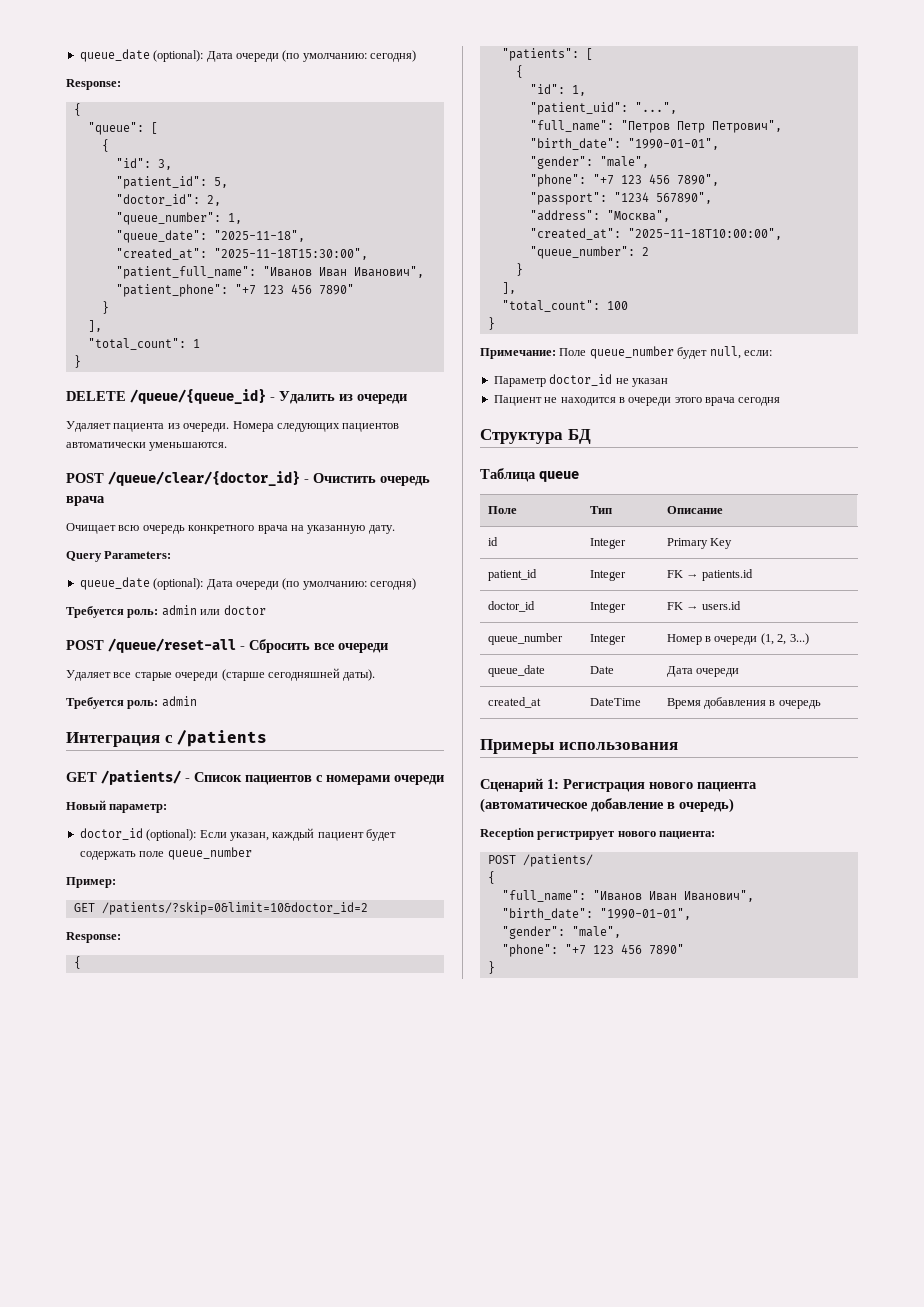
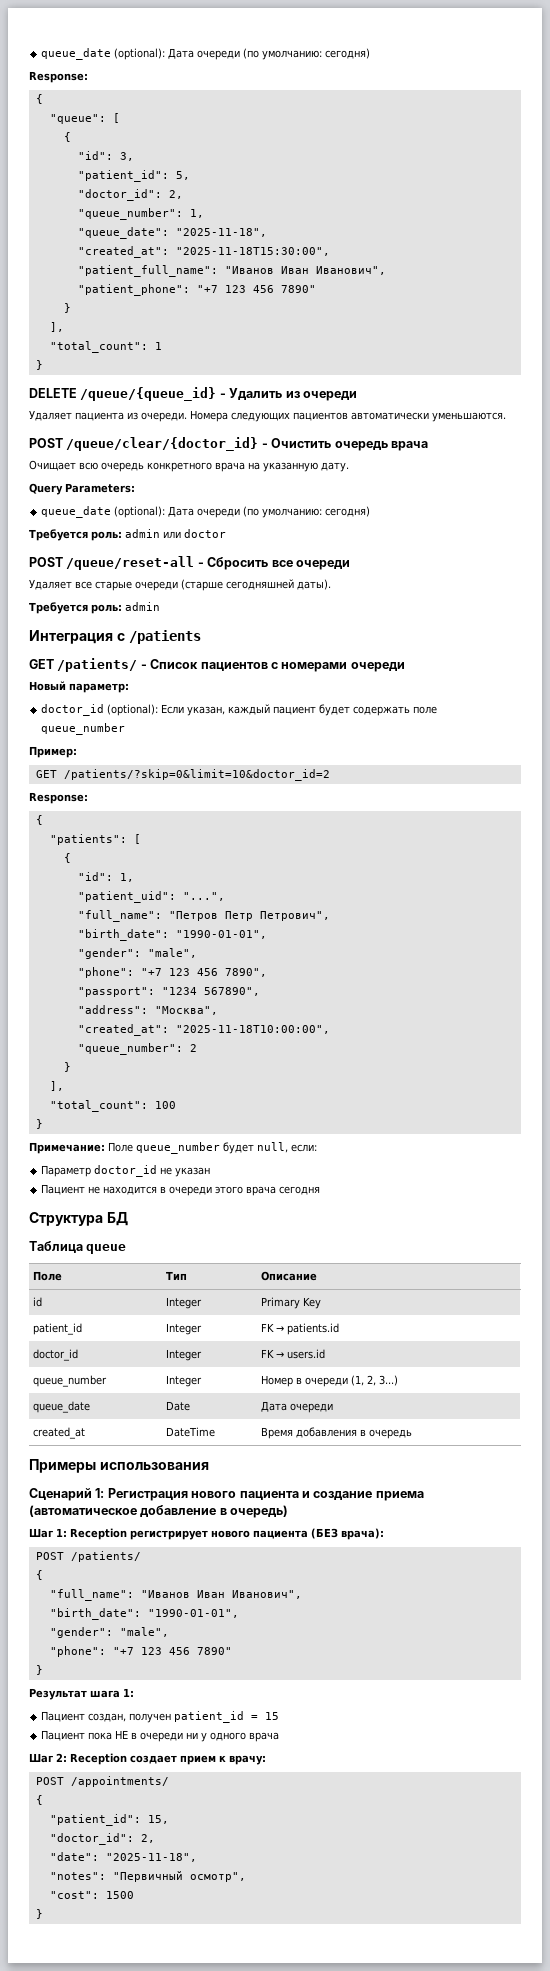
(757, 787) none -> [301,1491,424,1501] и создание приема
(734, 805) none -> [29,1528,67,1538] Шаг 1:
[659,831,716,839] пациента: -> [253,1528,384,1540] пациента (БЕЗ врача):
(495, 967) none -> [29,1688,134,1700] [41,1711,280,1723] [41,1730,280,1742] [29,1753,266,1765] [35,1776,169,1787] [35,1795,43,1805] [49,1814,169,1826] [49,1833,155,1845] [49,1852,197,1862] [49,1871,246,1882] [49,1891,134,1899] [35,1909,43,1919] // Результат шага 1: // Пациент создан, получен patient_id = 15 // Пациент пока НЕ в очереди ни у одного врача // Шаг 2: Reception создает прием к врачу: // POST /appointments/ // { // "patient_id": 15, // "doctor_id": 2, // "date": "2025-11-18", // "notes": "Первичный осмотр", // "cost": 1500 // }

